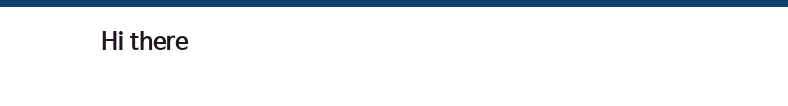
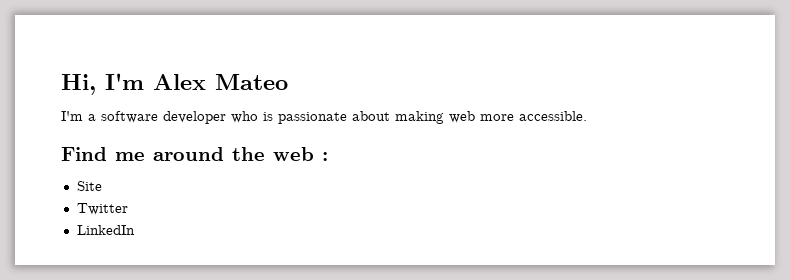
[101,31,190,50] Hi there -> [61,73,288,95] [61,111,587,124] [61,147,328,161] [76,181,102,191] [76,203,128,215] [76,225,135,235] Hi, I'm Alex Mateo // I'm a software developer who is passionate about making web more accessible. // Find me around the web : // Site // Twitter // LinkedIn

